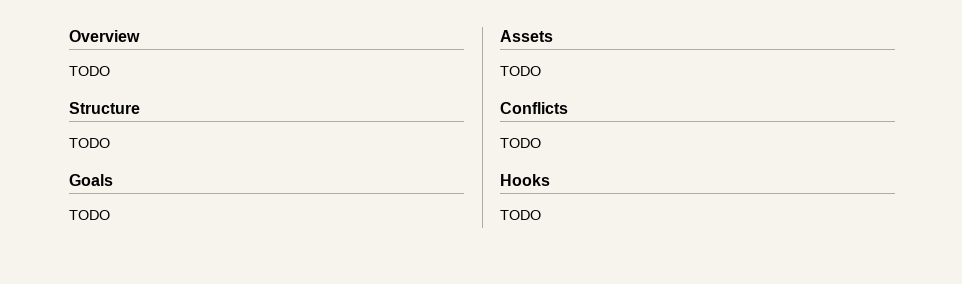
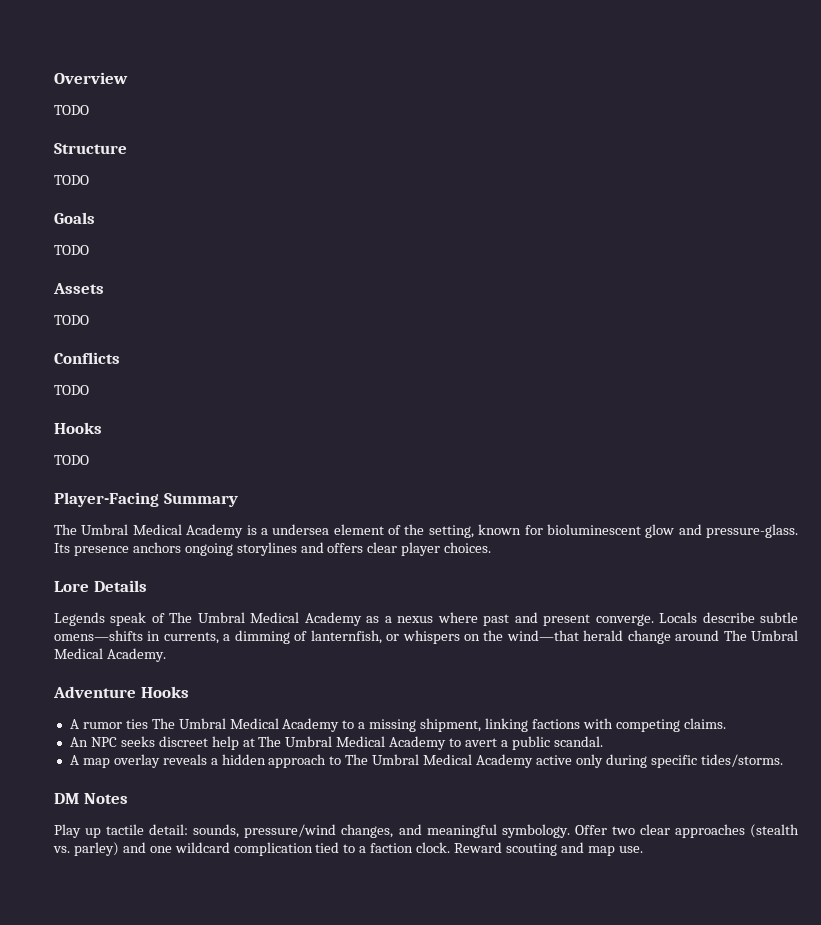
(541, 215) none -> [54,492,238,507] [54,524,798,538] [54,542,492,556] [54,580,147,592] [54,612,799,626] [54,630,798,644] [54,648,166,662] [53,686,189,698] [69,718,726,732] [69,736,603,750] [69,754,783,768] [54,793,128,804] [54,824,799,838] [53,842,643,856] // Player-Facing Summary // The Umbral Medical Academy is a undersea element of the setting, known for bioluminescent glow and pressure-glass. Its presence anchors ongoing storylines and offers clear player choices. // Lore Details // Legends speak of The Umbral Medical Academy as a nexus where past and present converge. Locals describe subtle omens—shifts in currents, a dimming of lanternfish, or whispers on the wind—that herald change around The Umbral Medical Academy. // Adventure Hooks // A rumor ties The Umbral Medical Academy to a missing shipment, linking factions with competing claims. // An NPC seeks discreet help at The Umbral Medical Academy to avert a public scandal. // A map overlay reveals a hidden approach to The Umbral Medical Academy active only during specific tides/storms. // DM Notes // Play up tactile detail: sounds, pressure/wind changes, and meaningful symbology. Offer two clear approaches (stealth vs. parley) and one wildcard complication tied to a faction clock. Reward scouting and map use.

